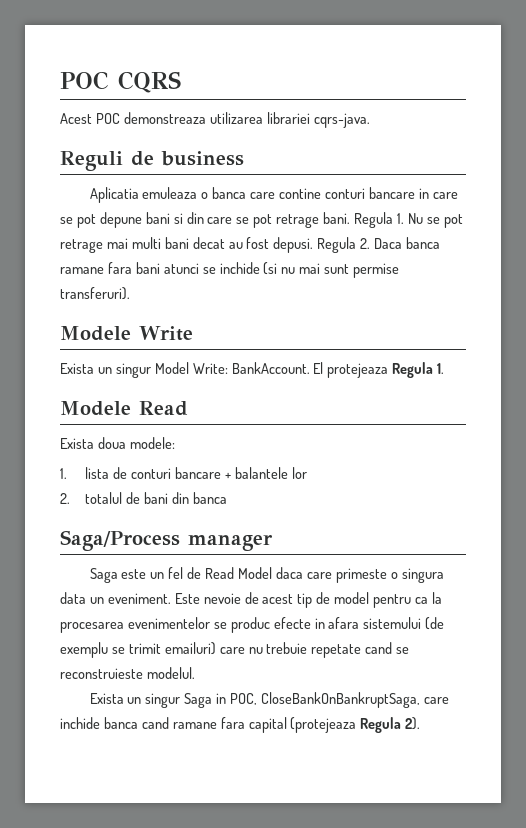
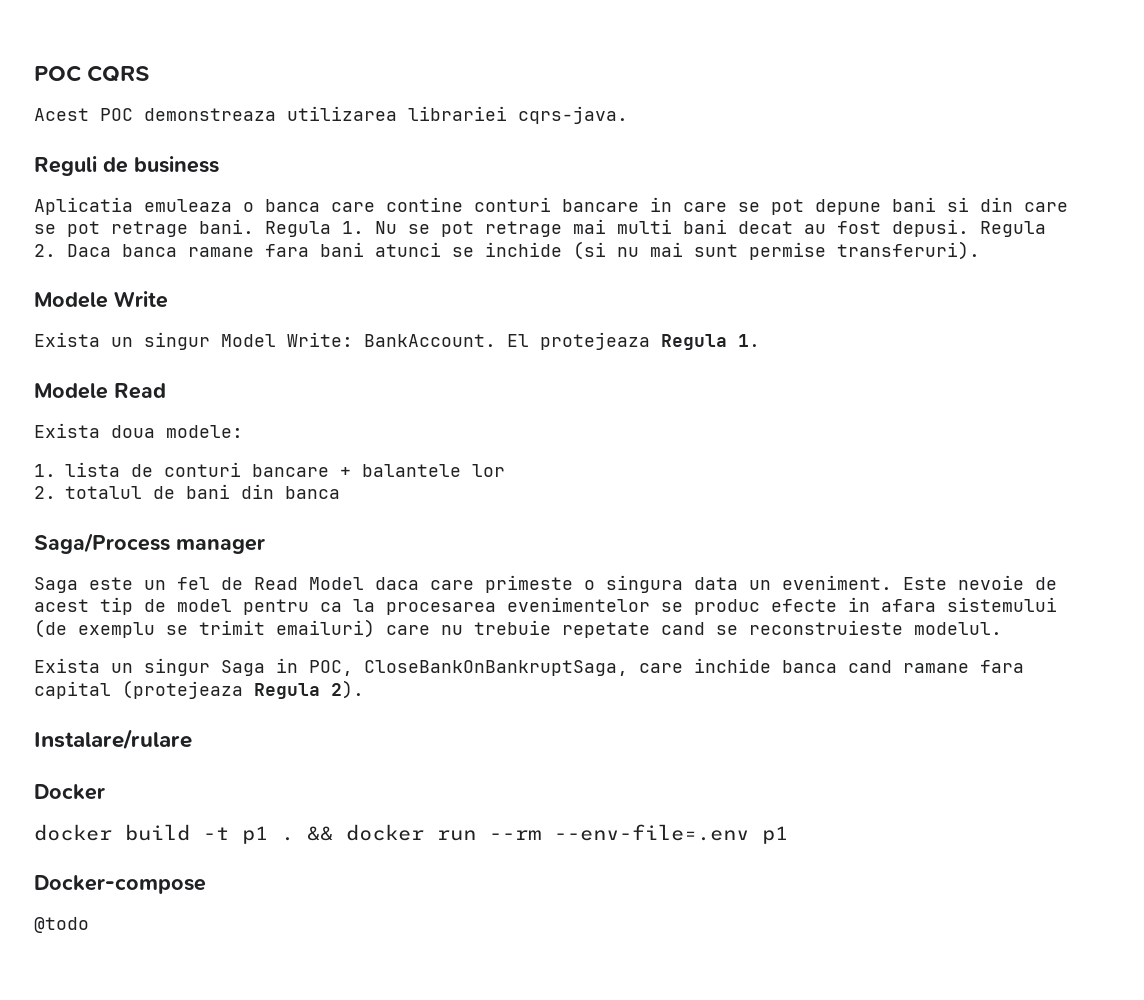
(421, 723) none -> [34,729,192,750] [34,784,105,800] [34,824,788,844] [34,875,206,894] [34,917,89,933] // Instalare/rulare // Docker // docker build -t p1 . && docker run --rm --env-file=.env p1 // Docker-compose // @todo

